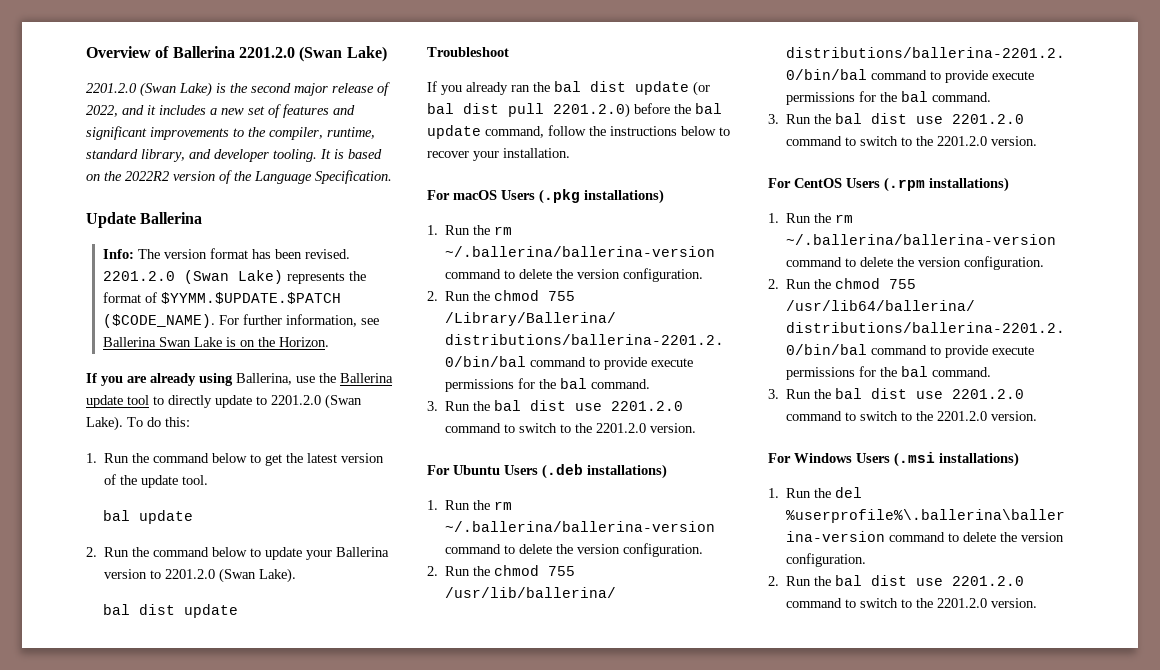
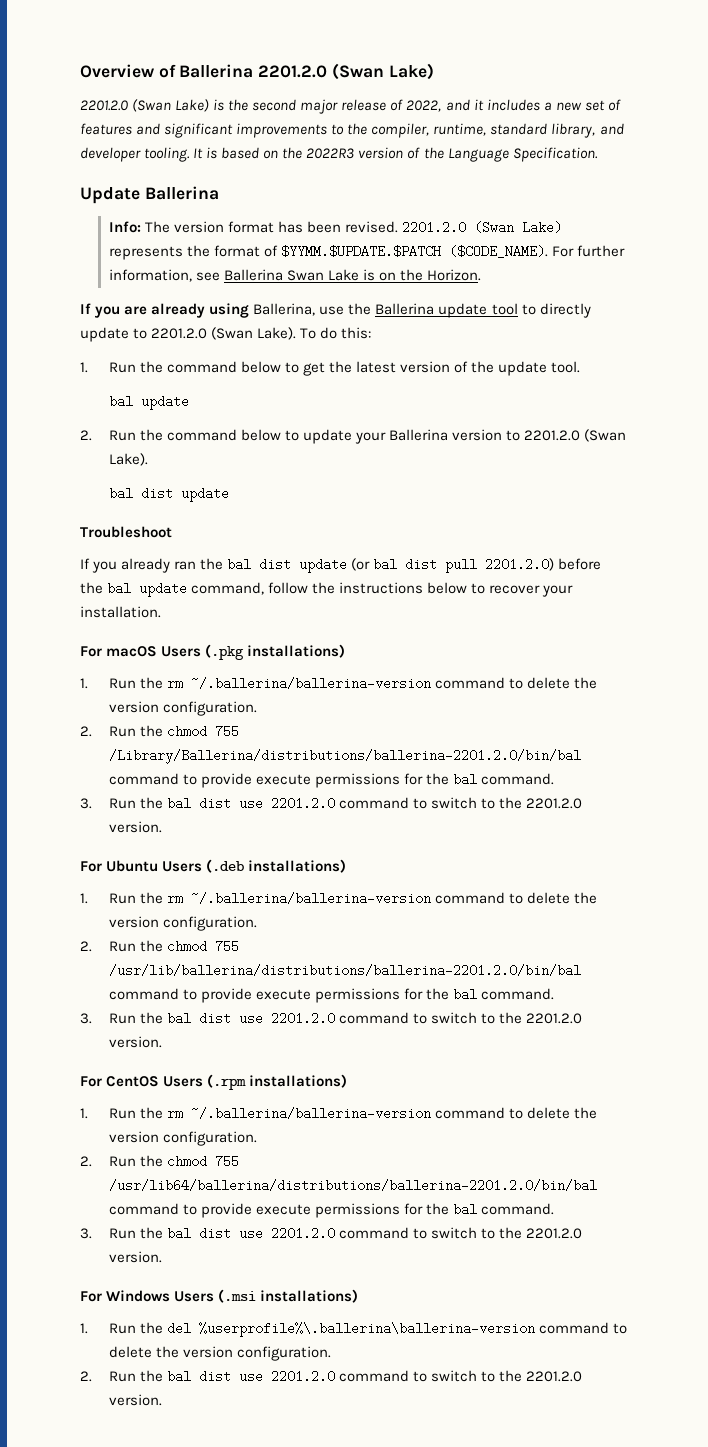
[125,171,169,181] 2022R2 -> [306,148,355,159] 2022R3

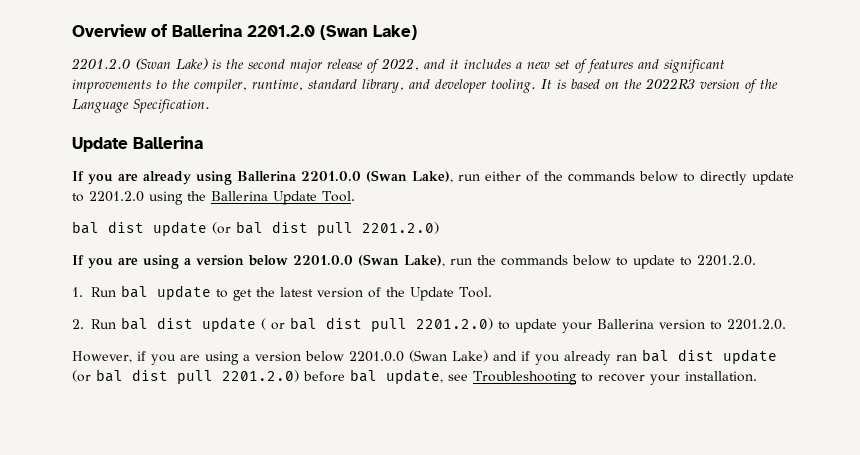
[108,221,563,234] [108,245,626,260] [108,269,482,282] // Info: The version format has been revised. 2201.2.0 (Swan Lake) represents the format of $YYMM.$UPDATE.$PATCH ($CODE_NAME). For further information, see Ballerina Swan Lake is on the Horizon. -> (203, 142) none
[253,303,518,318] Ballerina, use the Ballerina update tool -> [237,170,678,183] Ballerina 2201.0.0 (Swan Lake), run either of the commands below
[211,327,372,340] [80,361,282,373] (Swan Lake). To do this: // 1. Run the command below -> [149,191,355,205] [72,221,439,236] [72,254,756,269] [72,285,211,300] using the Ballerina Update Tool. // bal dist update (or bal dist pull 2201.2.0) // If you are using a version below 2201.0.0 (Swan Lake), run the commands below to update to 2201.2.0. // 1. Run bal update
[498,361,581,376] [108,395,189,410] [80,429,282,441] update tool. // bal update // 2. Run the command below -> [409,287,492,301] [72,317,493,332] Update Tool. // 2. Run bal dist update ( or bal dist pull 2201.2.0)
[524,429,627,442] [108,453,148,466] [108,487,229,502] [80,526,172,538] [80,558,90,569] 2201.2.0 (Swan Lake). // bal dist update // Troubleshoot // If -> [727,319,786,330] [72,350,530,365] 2201.2.0. // However, if you are using a version below 2201.0.0 (Swan Lake) and if
[200,558,224,570] the -> (637, 357) none
[80,582,574,597] [80,606,161,618] [80,644,346,660] [80,677,598,690] [108,701,257,716] [80,725,239,738] [108,749,581,764] [108,773,555,788] [80,797,583,810] [108,821,162,833] [80,859,347,873] [80,892,598,905] [108,916,257,931] [80,940,239,953] [108,964,581,977] [108,988,555,1003] [80,1012,583,1025] [108,1036,162,1048] [80,1074,348,1090] [80,1107,598,1120] [108,1131,257,1146] [80,1155,239,1168] [108,1179,597,1192] [108,1203,555,1218] [80,1227,583,1240] [108,1251,162,1263] [80,1289,359,1303] [80,1322,628,1337] [108,1346,332,1361] [80,1370,583,1383] [108,1394,162,1406] the bal update command, follow the instructions below to recover your installation. // For macOS Users (.pkg installations) // 1. Run the rm ~/.ballerina/ballerina-version command to delete the version configuration. // 2. Run the chmod 755 /Library/Ballerina/distributions/ballerina-2201.2.0/bin/bal command to provide execute permissions for the bal command. // 3. Run the bal dist use 2201.2.0 command to switch to the 2201.2.0 version. // For Ubuntu Users (.deb installations) // 1. Run the rm ~/.ballerina/ballerina-version command to delete the version configuration. // 2. Run the chmod 755 /usr/lib/ballerina/distributions/ballerina-2201.2.0/bin/bal command to provide execute permissions for the bal command. // 3. Run the bal dist use 2201.2.0 command to switch to the 2201.2.0 version. // For CentOS Users (.rpm installations) // 1. Run the rm ~/.ballerina/ballerina-version command to delete the version configuration. // 2. Run the chmod 755 /usr/lib64/ballerina/distributions/ballerina-2201.2.0/bin/bal command to provide execute permissions for the bal command. // 3. Run the bal dist use 2201.2.0 command to switch to the 2201.2.0 version. // For Windows Users (.msi installations) // 1. Run the del %userprofile%\.ballerina\ballerina-version command to delete the version configuration. // 2. Run the bal dist use 2201.2.0 command to switch to the 2201.2.0 version. -> [350,369,757,385] bal update, see Troubleshooting to recover your installation.

